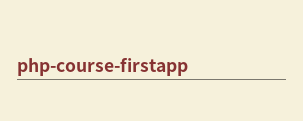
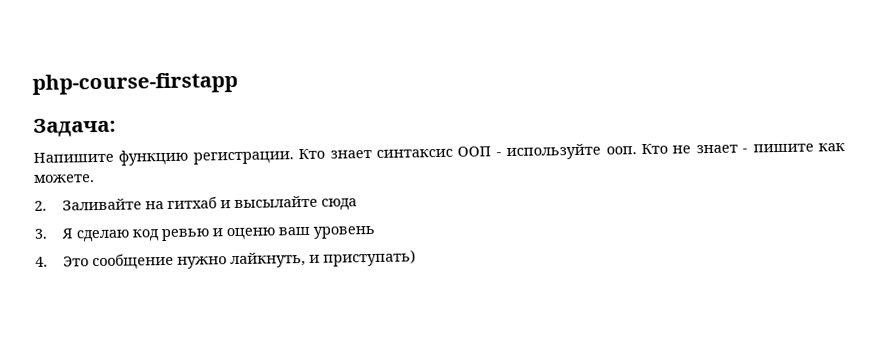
(188, 66) none -> [33,117,116,137] [33,143,845,166] [34,174,95,183] [34,195,358,211] [34,225,376,243] [35,249,417,271] // Задача: // Напишите функцию регистрации. Кто знает синтаксис ООП - используйте ооп. Кто не знает - пишите как можете. // 2. Заливайте на гитхаб и высылайте сюда // 3. Я сделаю код ревью и оценю ваш уровень // 4. Это сообщение нужно лайкнуть, и приступать)

